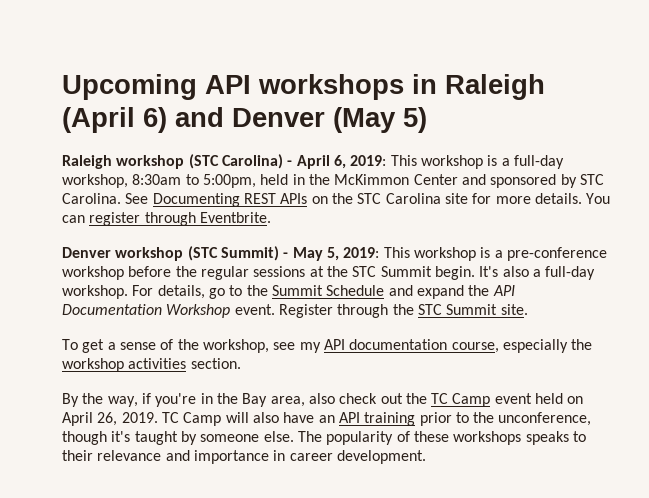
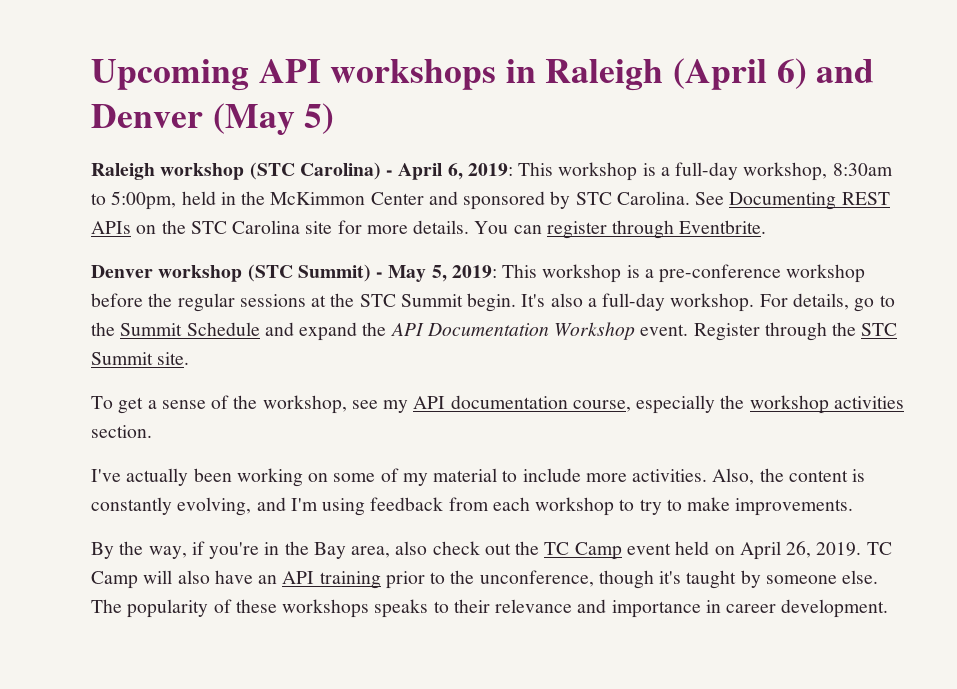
(241, 363) none -> [91,468,866,487] [91,497,854,516] // I've actually been working on some of my material to include more activities. Also, the content is constantly evolving, and I'm using feedback from each workshop to try to make improvements.

